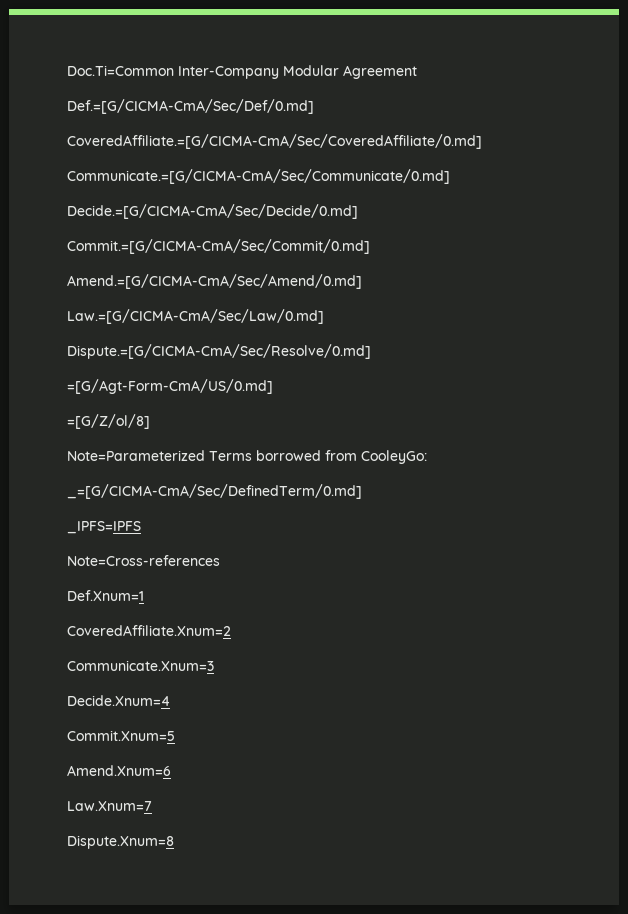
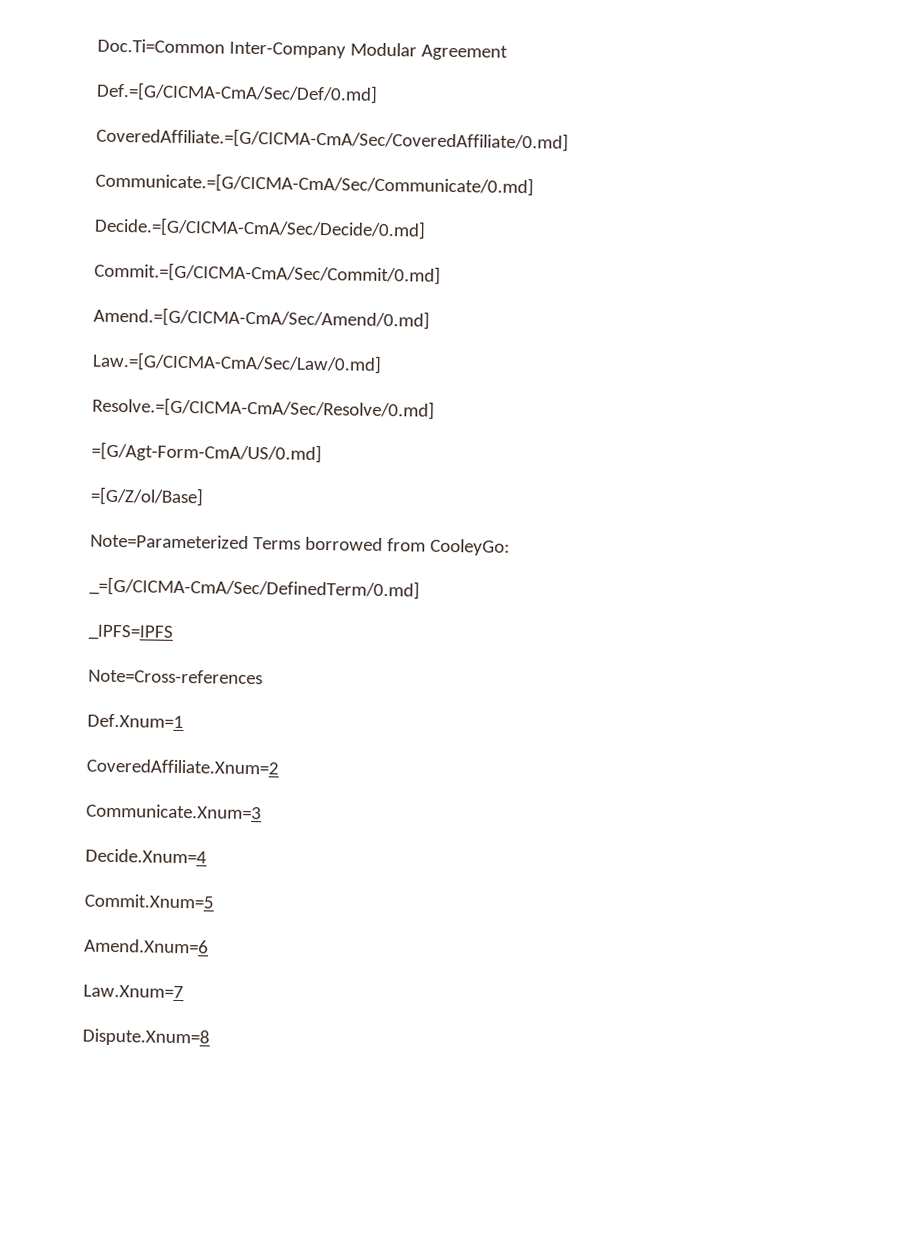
[67,344,371,359] Dispute.=[G/CICMA-CmA/Sec/Resolve/0.md] -> [92,396,435,420] Resolve.=[G/CICMA-CmA/Sec/Resolve/0.md]
[67,414,150,429] =[G/Z/ol/8] -> [90,486,204,507] =[G/Z/ol/Base]

